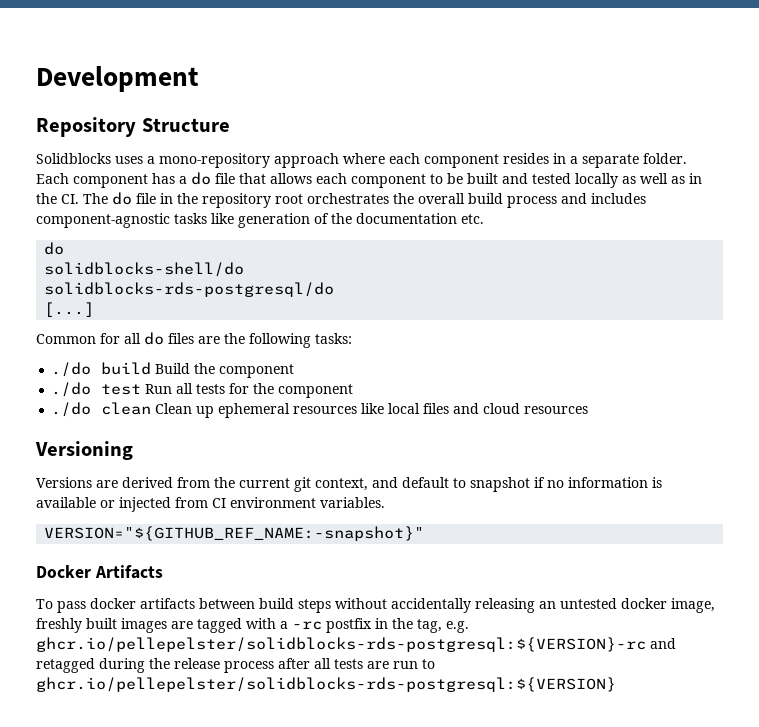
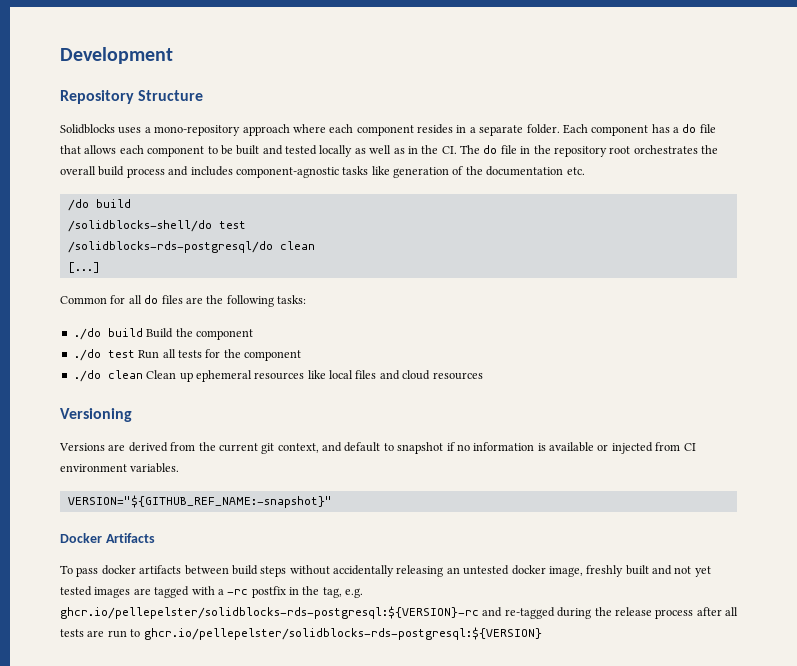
[44,242,65,255] [44,262,245,277] [44,282,335,297] do // solidblocks-shell/do // solidblocks-rds-postgresql/do -> [67,199,131,211] [67,220,246,232] [67,241,315,253] /do build // /solidblocks-shell/do test // /solidblocks-rds-postgresql/do clean
(117, 623) none -> [652,565,711,577] [60,586,92,596] and not yet tested
[36,658,95,673] retagged -> [504,607,555,619] re-tagged

